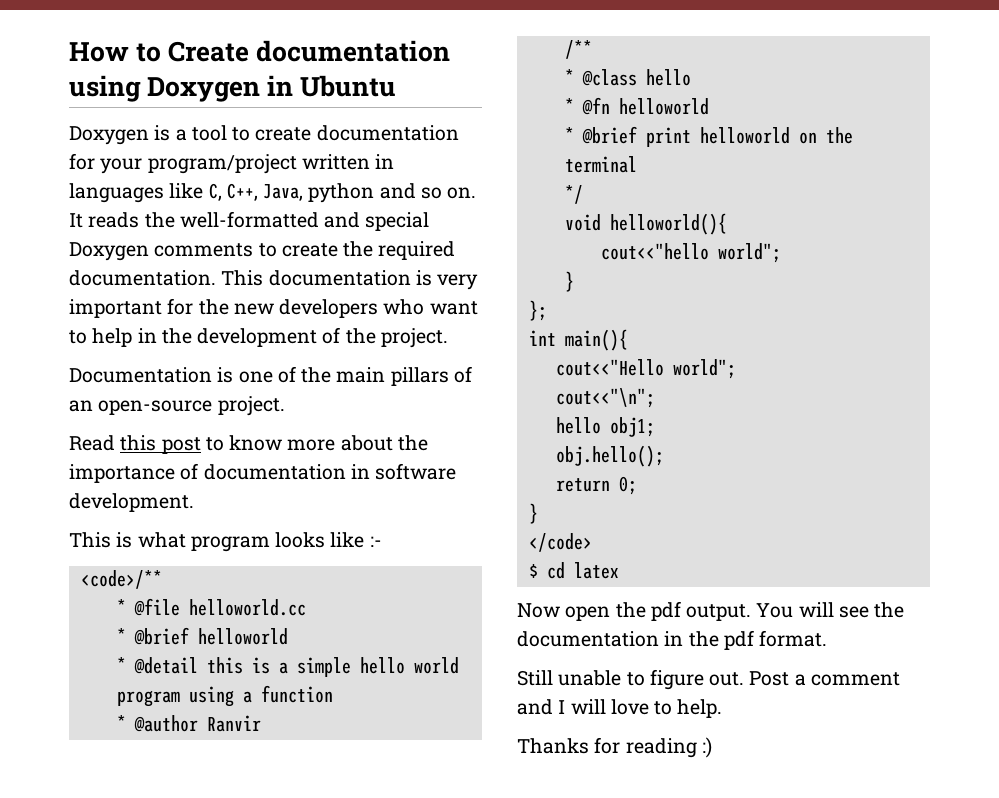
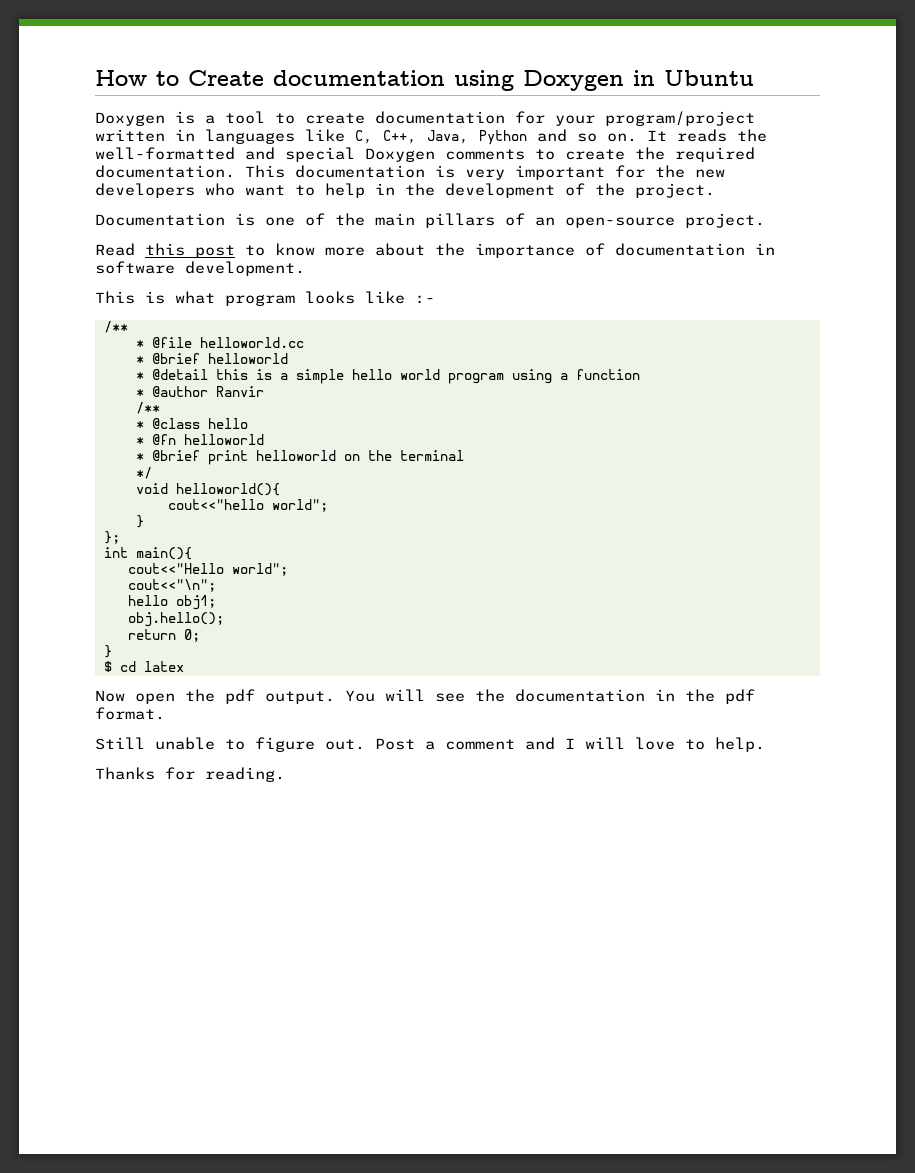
[308,183,375,203] python -> [479,130,527,145] Python
[80,570,162,589] <code>/** -> [103,321,128,333] /**
[528,533,592,552] // </code> -> (112, 651) none
[625,737,712,758] reading :) -> [205,767,285,782] reading.

